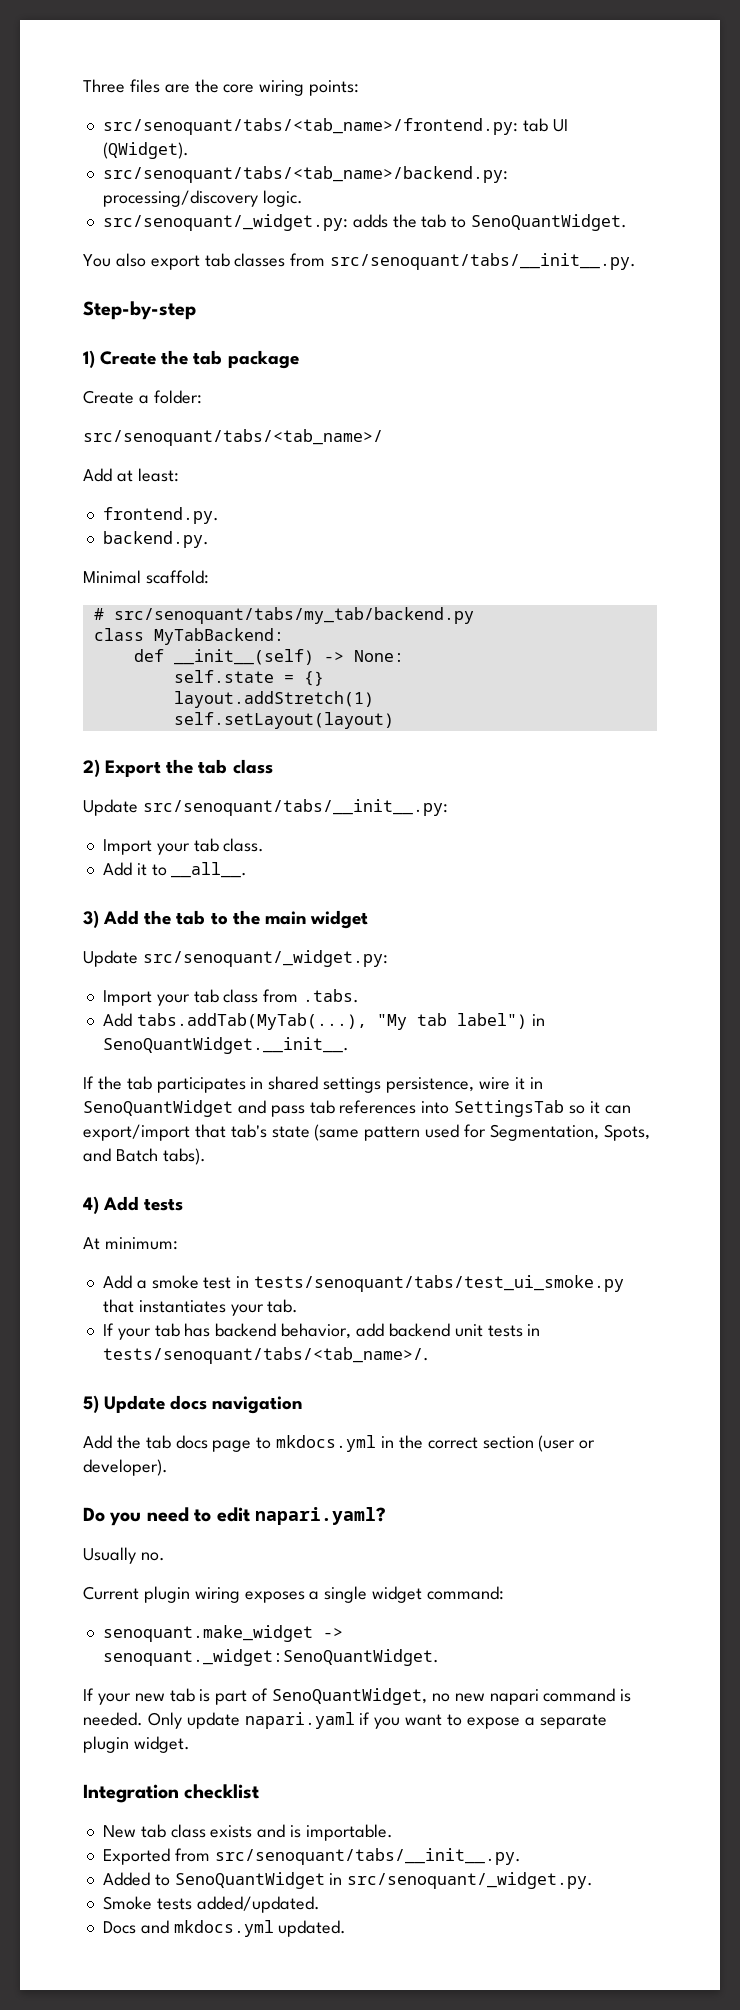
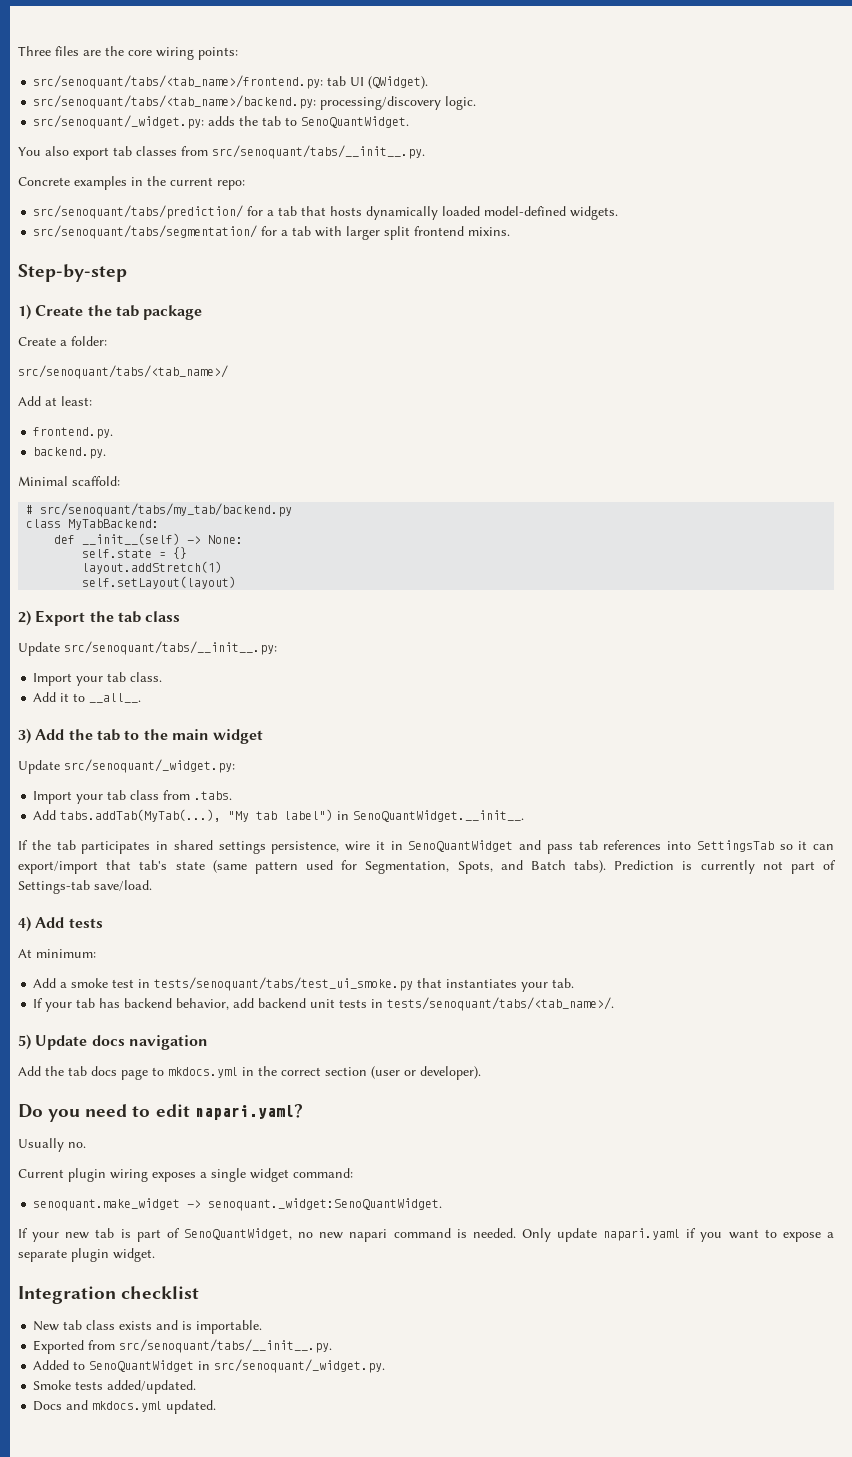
(637, 261) none -> [18,176,245,190] [33,205,619,220] [33,225,511,240] // Concrete examples in the current repo: // src/senoquant/tabs/prediction/ for a tab that hosts dynamically loaded model-defined widgets. // src/senoquant/tabs/segmentation/ for a tab with larger split frontend mixins.
(206, 1156) none -> [614,860,836,874] [18,880,152,894] Prediction is currently not part of Settings-tab save/load.

